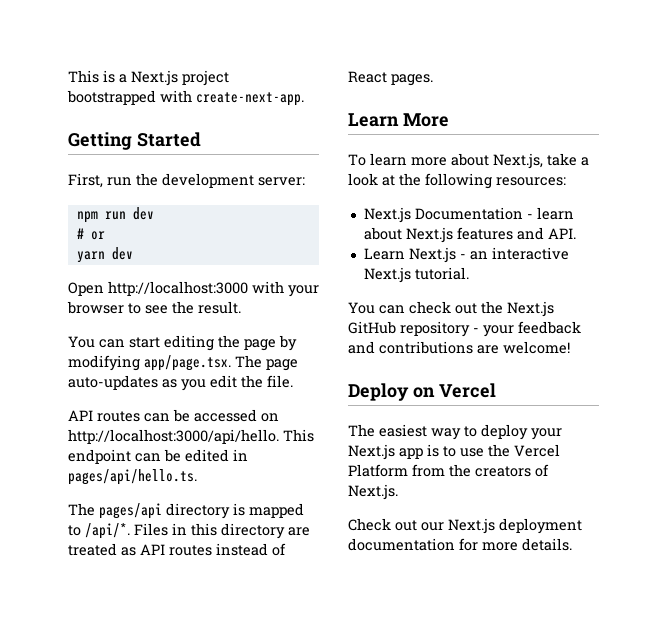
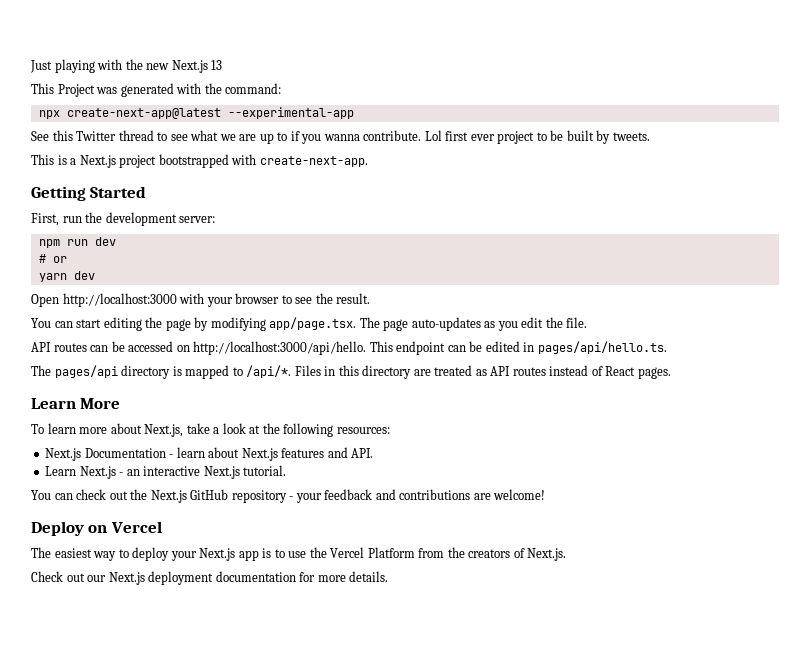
(68, 76) none -> [30,59,223,73] [31,83,282,97] [38,107,354,119] [31,130,650,144] Just playing with the new Next.js 13 // This Project was generated with the command: // npx create-next-app@latest --experimental-app // See this Twitter thread to see what we are up to if you wanna contribute. Lol first ever project to be built by tweets. //

